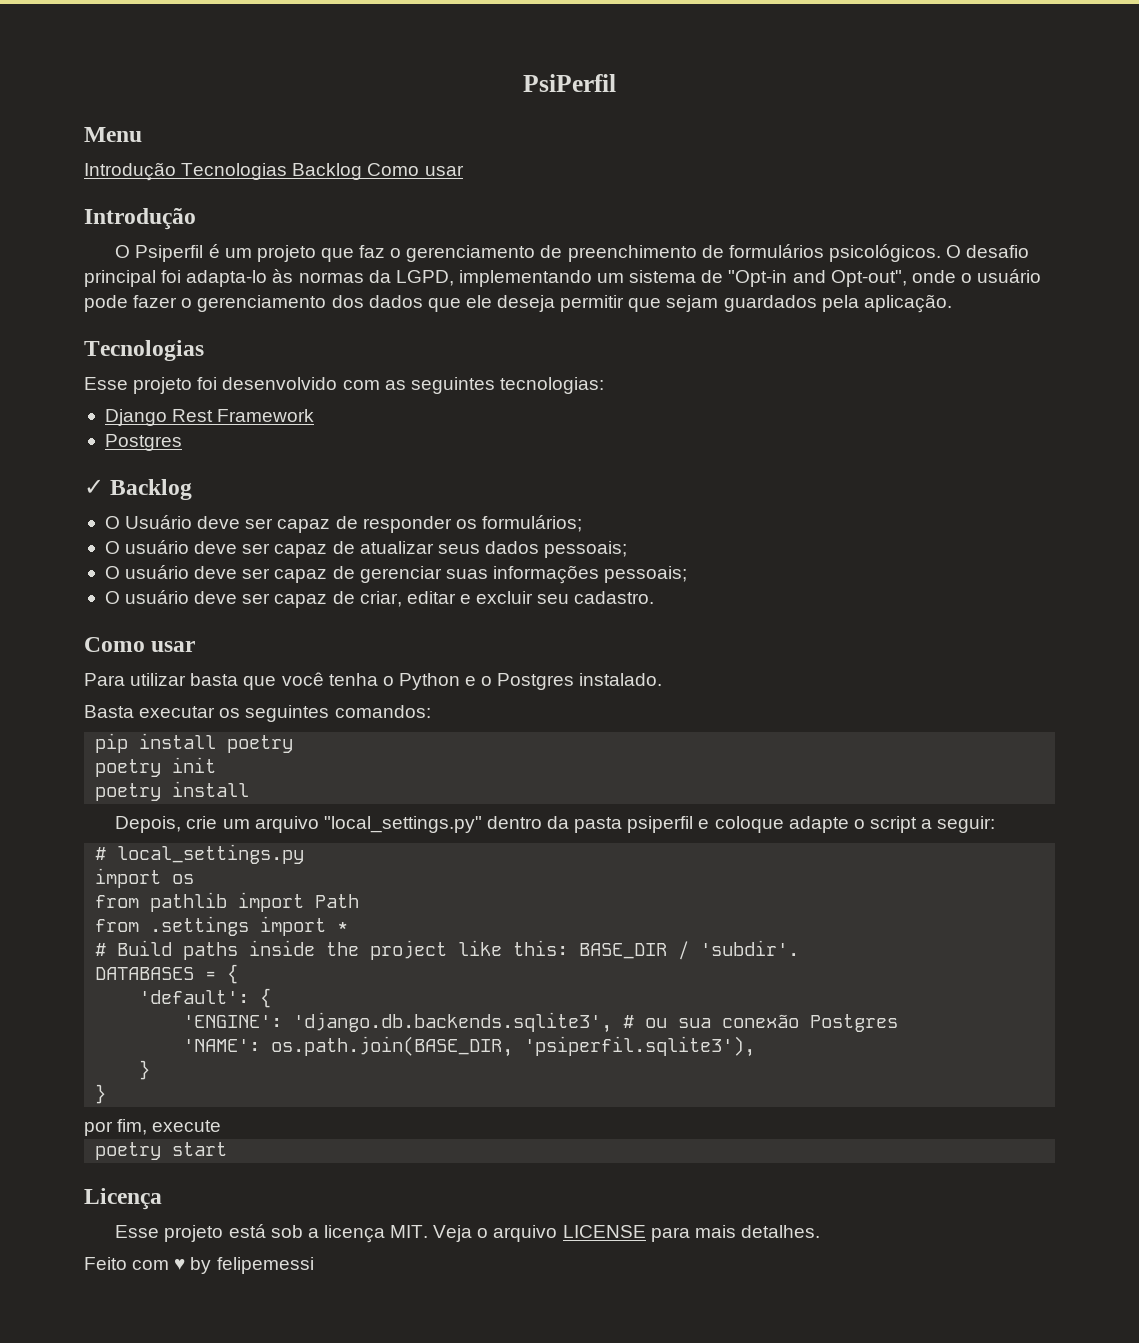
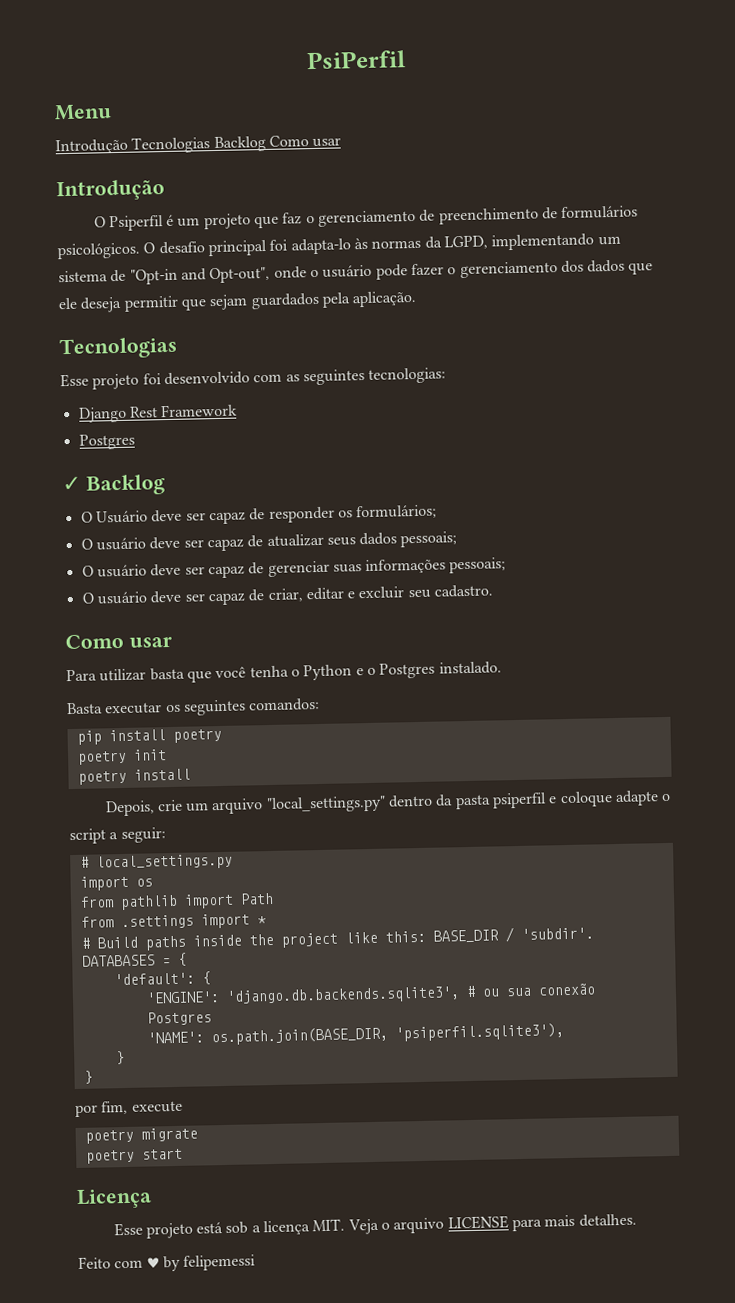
(222, 1126) none -> [84,1127,198,1144] // poetry migrate

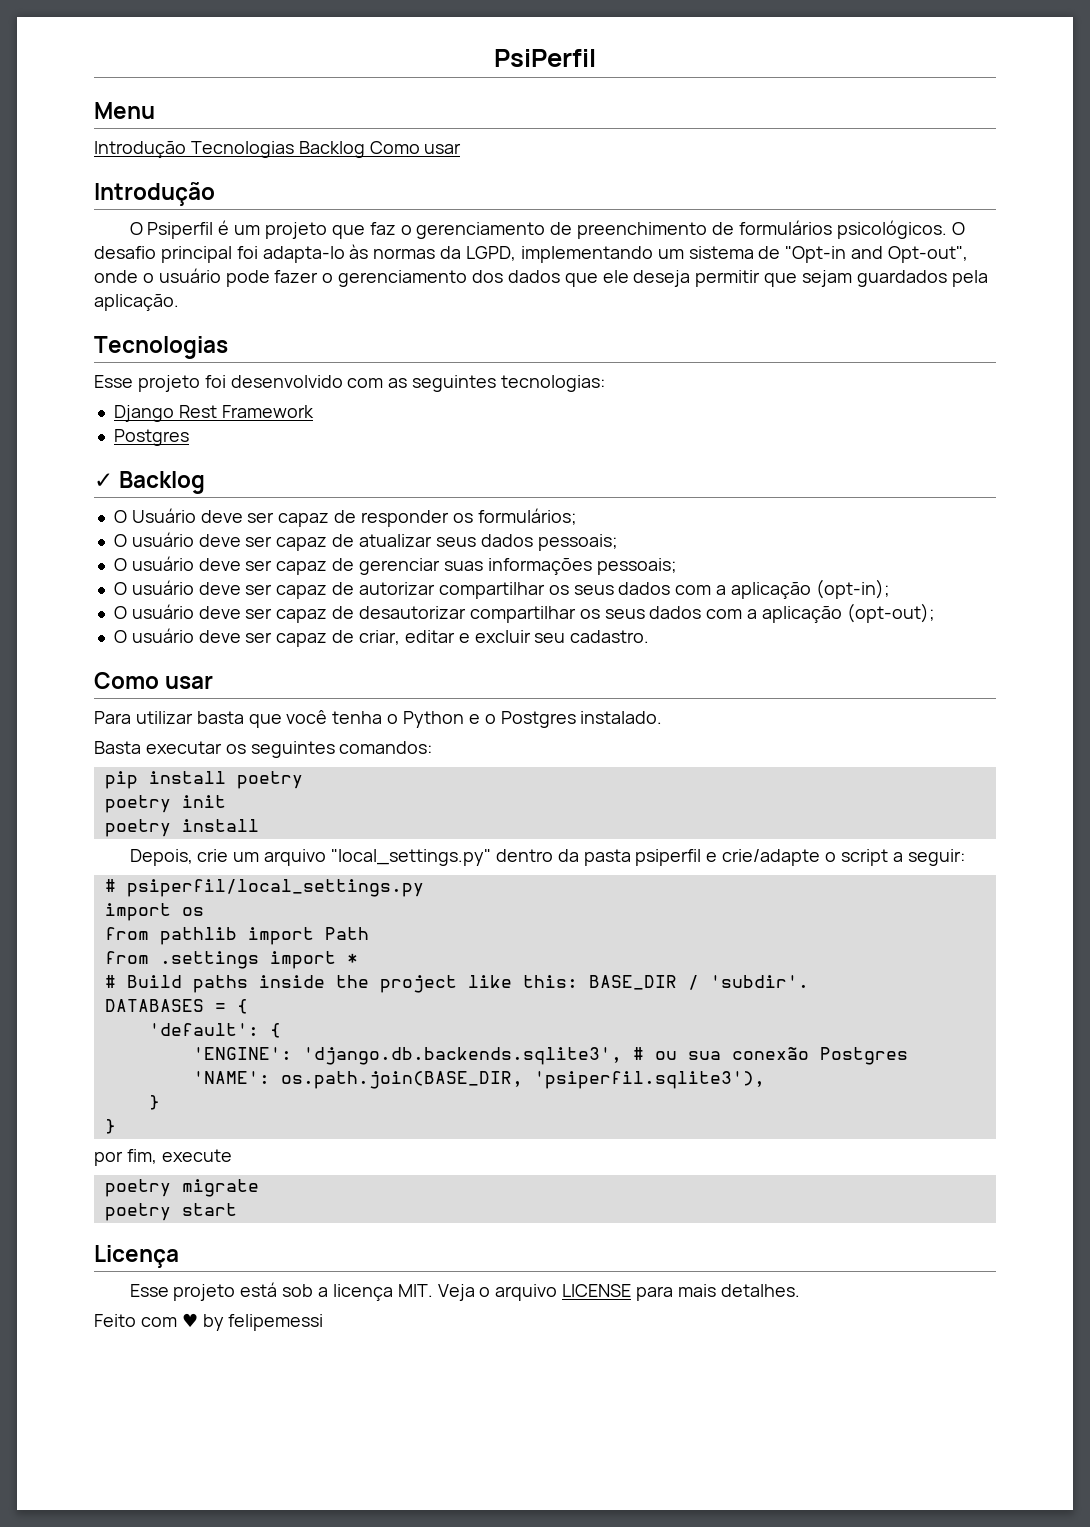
(507, 565) none -> [113,579,890,599] [113,603,935,623] // O usuário deve ser capaz de autorizar compartilhar os seus dados com a aplicação (opt-in); // O usuário deve ser capaz de desautorizar compartilhar os seus dados com a aplicação (opt-out);
[559,790,660,808] coloque adapte -> [722,849,821,866] crie/adapte
[95,853,233,871] local_settings.py -> [126,879,424,897] psiperfil/local_settings.py

